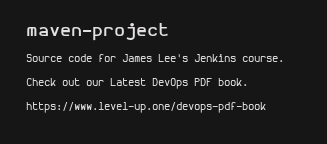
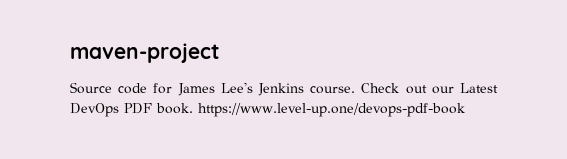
(284, 59) // -> (356, 90) none
(248, 82) // -> (193, 108) none

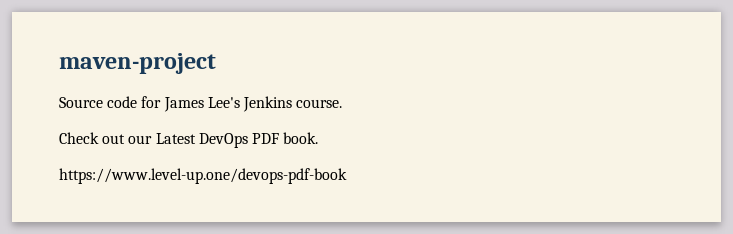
(356, 90) none -> (343, 103) //
(193, 108) none -> (319, 138) //

